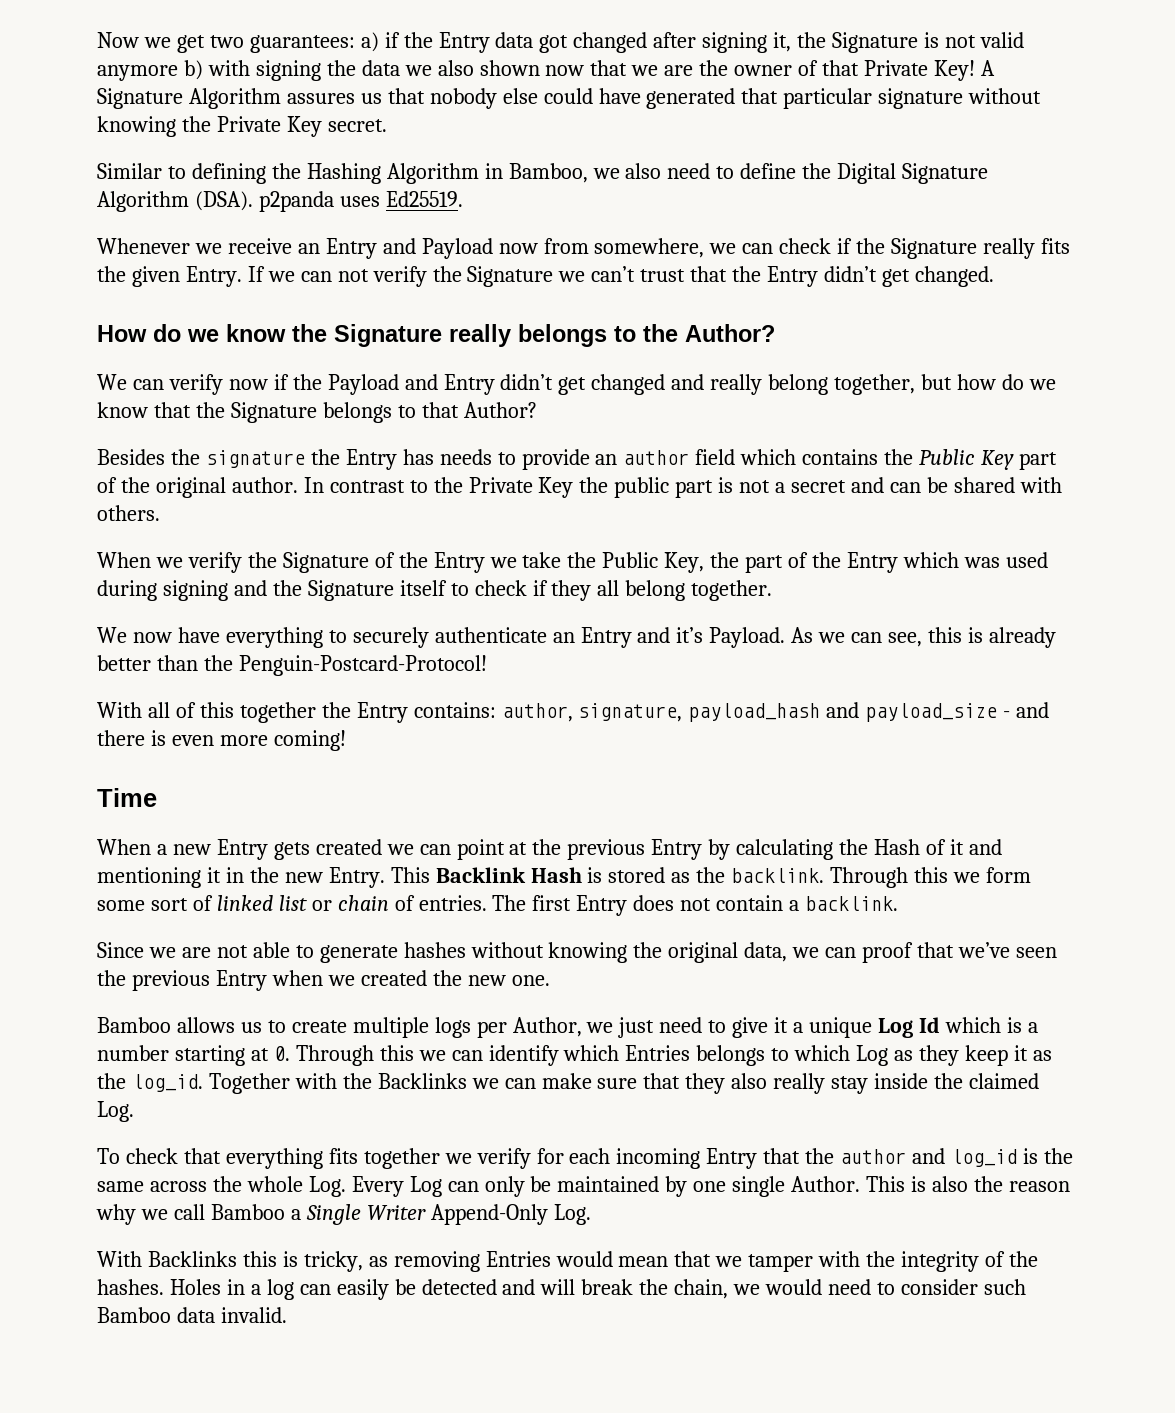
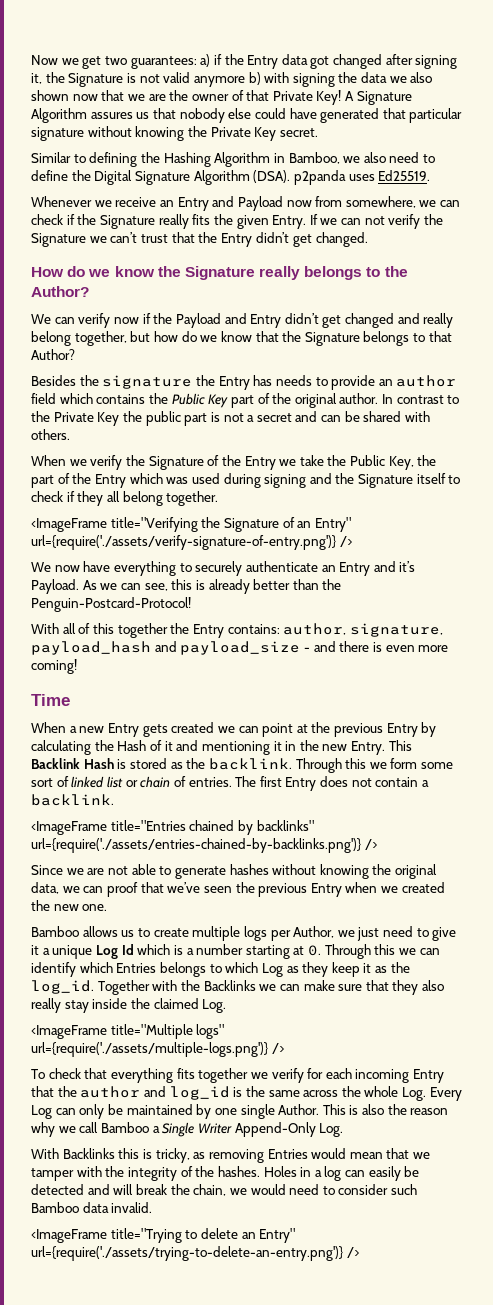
(773, 590) none -> [31,517,351,532] [31,535,352,550] // <ImageFrame title="Verifying the Signature of an Entry" url={require('./assets/verify-signature-of-entry.png')} />
(899, 903) none -> [31,820,314,835] [31,838,377,853] // <ImageFrame title="Entries chained by backlinks" url={require('./assets/entries-chained-by-backlinks.png')} />
(134, 1111) none -> [31,1024,225,1039] [31,1042,284,1057] // <ImageFrame title="Multiple logs" url={require('./assets/multiple-logs.png')} />
(287, 1315) none -> [31,1228,296,1243] [31,1246,359,1261] // <ImageFrame title="Trying to delete an Entry" url={require('./assets/trying-to-delete-an-entry.png')} />

